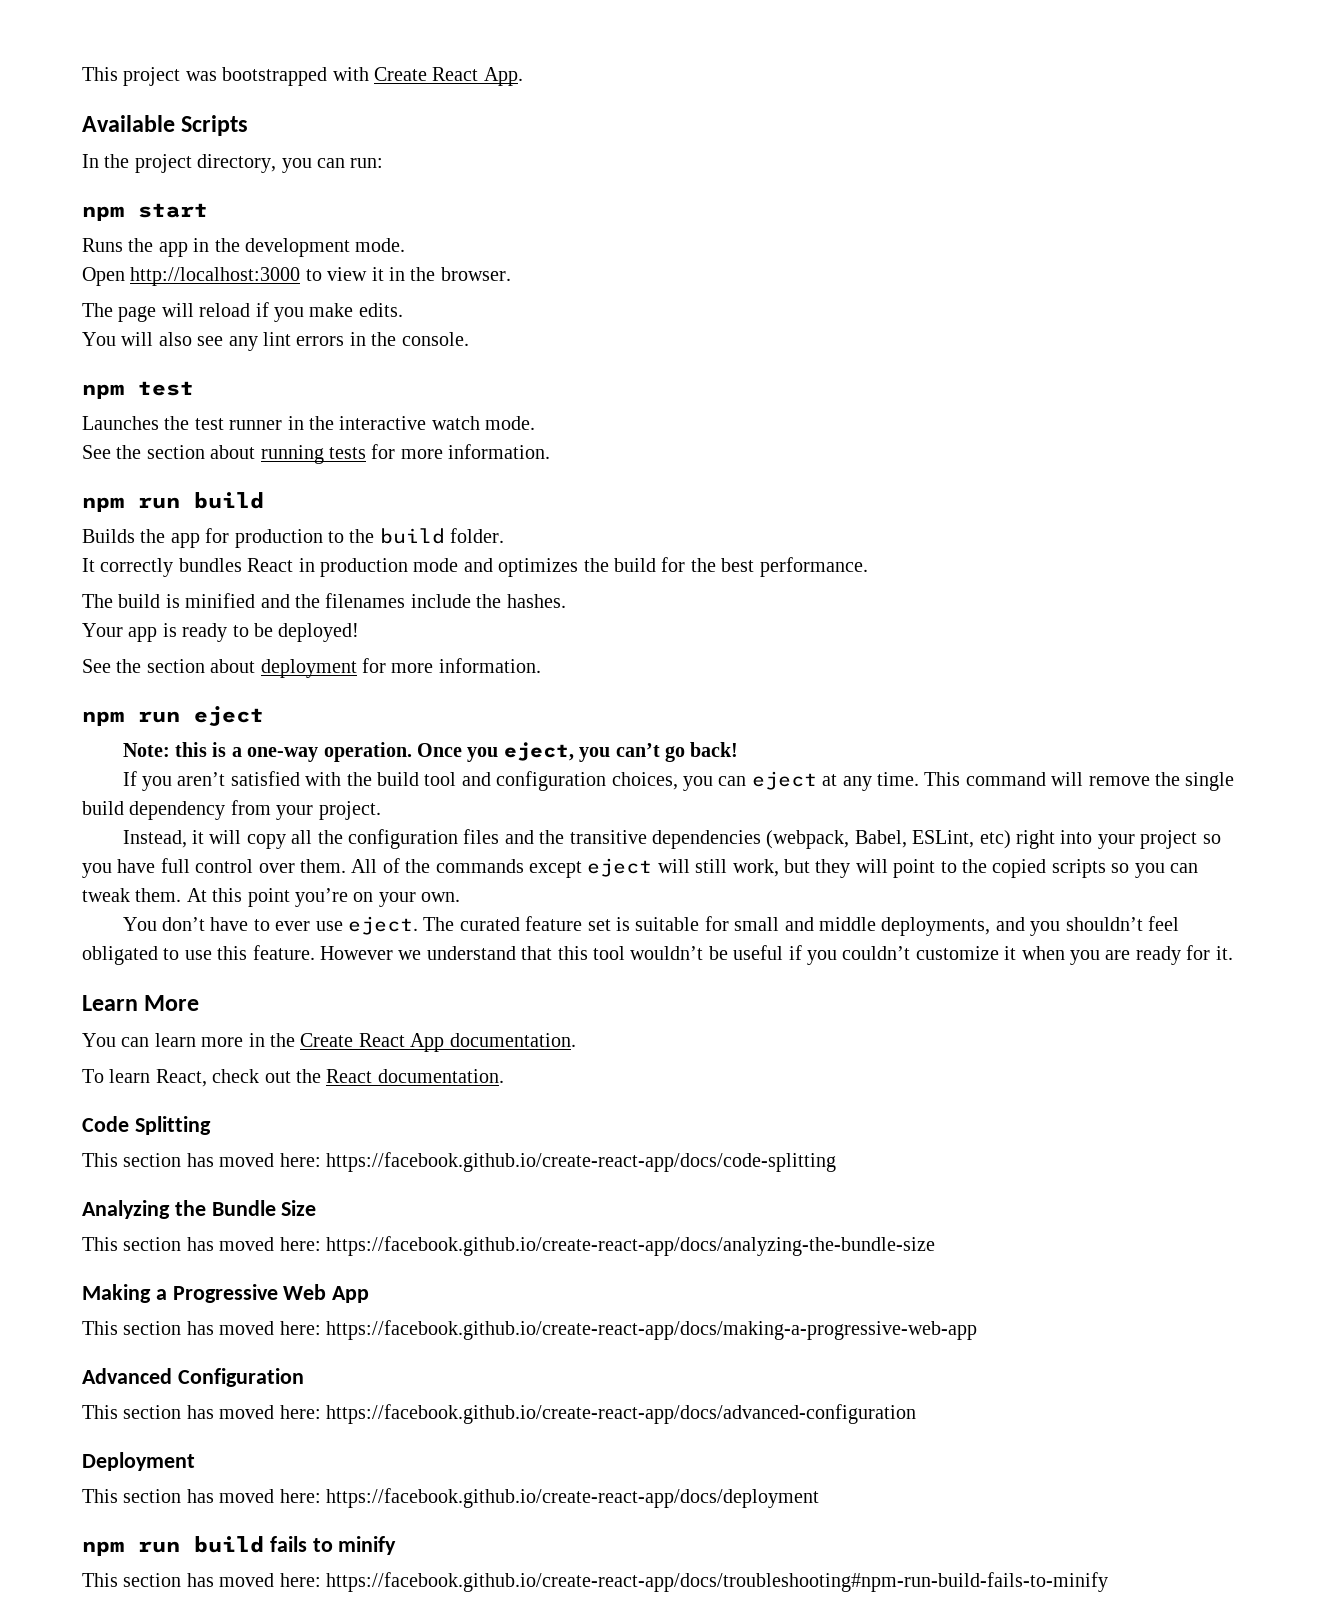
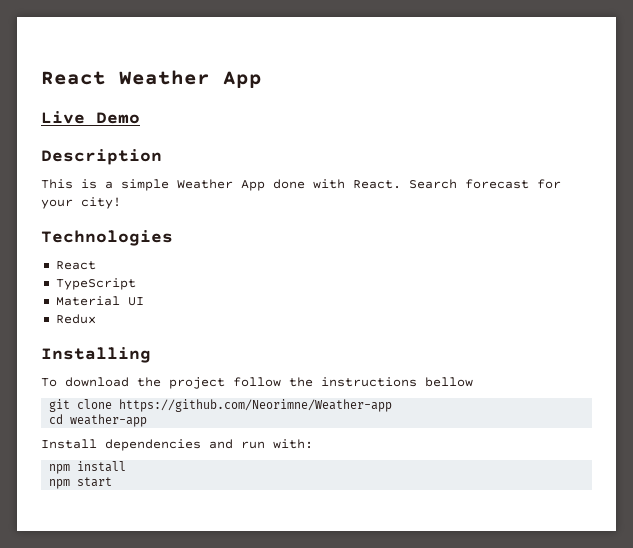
[82,67,523,86] [82,115,249,136] [82,154,384,173] [82,203,208,221] [82,238,406,257] [82,267,511,286] [82,302,403,322] [82,332,469,351] [82,381,194,399] [82,416,536,430] [82,444,551,464] [82,492,264,512] [82,528,505,548] [82,557,868,577] [82,593,566,608] [82,623,360,642] [82,658,541,678] [82,706,264,726] [122,742,739,762] [122,771,1235,791] [82,800,381,820] [122,829,1221,849] [82,858,1198,878] [82,888,461,907] [122,916,1179,936] [82,945,1233,965] [82,995,200,1011] [82,1033,576,1052] [82,1069,504,1087] [82,1116,211,1135] [82,1152,836,1172] [82,1200,317,1219] [82,1236,935,1256] [82,1284,370,1303] [82,1320,977,1340] [82,1368,304,1387] [82,1404,916,1424] [82,1452,195,1471] [82,1488,819,1508] [82,1536,397,1556] [82,1572,1108,1592] This project was bootstrapped with Create React App. // Available Scripts // In the project directory, you can run: // npm start // Runs the app in the development mode. // Open http://localhost:3000 to view it in the browser. // The page will reload if you make edits. // You will also see any lint errors in the console. // npm test // Launches the test runner in the interactive watch mode. // See the section about running tests for more information. // npm run build // Builds the app for production to the build folder. // It correctly bundles React in production mode and optimizes the build for the best performance. // The build is minified and the filenames include the hashes. // Your app is ready to be deployed! // See the section about deployment for more information. // npm run eject // Note: this is a one-way operation. Once you eject, you can’t go back! // If you aren’t satisfied with the build tool and configuration choices, you can eject at any time. This command will remove the single build dependency from your project. // Instead, it will copy all the configuration files and the transitive dependencies (webpack, Babel, ESLint, etc) right into your project so you have full control over them. All of the commands except eject will still work, but they will point to the copied scripts so you can tweak them. At this point you’re on your own. // You don’t have to ever use eject. The curated feature set is suitable for small and middle deployments, and you shouldn’t feel obligated to use this feature. However we understand that this tool wouldn’t be useful if you couldn’t customize it when you are ready for it. // Learn More // You can learn more in the Create React App documentation. // To learn React, check out the React documentation. // Code Splitting // This section has moved here: https://facebook.github.io/create-react-app/docs/code-splitting // Analyzing the Bundle Size // This section has moved here: https://facebook.github.io/create-react-app/docs/analyzing-the-bundle-size // Making a Progressive Web App // This section has moved here: https://facebook.github.io/create-react-app/docs/making-a-progressive-web-app // Advanced Configuration // This section has moved here: https://facebook.github.io/create-react-app/docs/advanced-configuration // Deployment // This section has moved here: https://facebook.github.io/create-react-app/docs/deployment // npm run build fails to minify // This section has moved here: https://facebook.github.io/create-react-app/docs/troubleshooting#npm-run-build-fails-to-minify -> [41,70,262,88] [41,111,140,124] [41,149,162,165] [41,179,561,191] [41,197,121,209] [41,230,173,246] [55,261,96,270] [55,278,136,290] [55,296,144,306] [55,314,96,324] [41,347,151,363] [41,377,473,389] [49,399,393,412] [49,414,148,427] [41,439,313,451] [49,461,127,474] [49,477,113,489] React Weather App // Live Demo // Description // This is a simple Weather App done with React. Search forecast for your city! // Technologies // React // TypeScript // Material UI // Redux // Installing // To download the project follow the instructions bellow // git clone https://github.com/Neorimne/Weather-app // cd weather-app // Install dependencies and run with: // npm install // npm start

